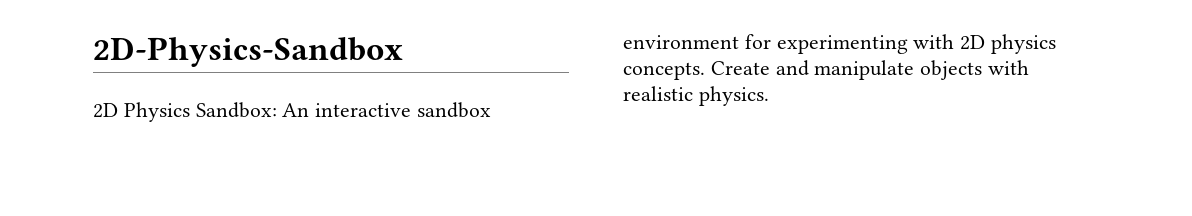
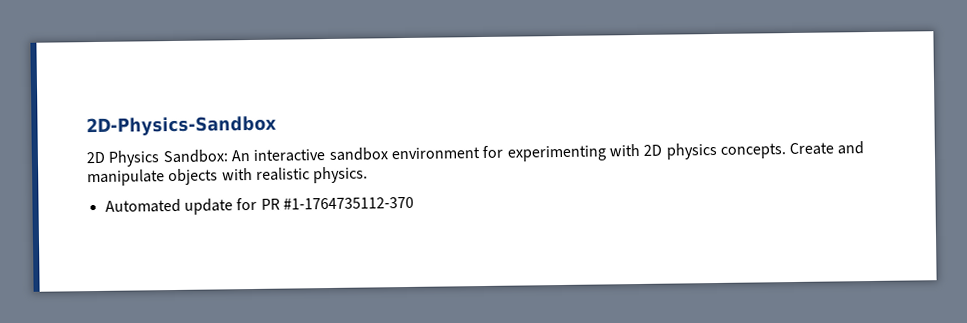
(769, 96) none -> [104,196,414,215] // Automated update for PR #1-1764735112-370

